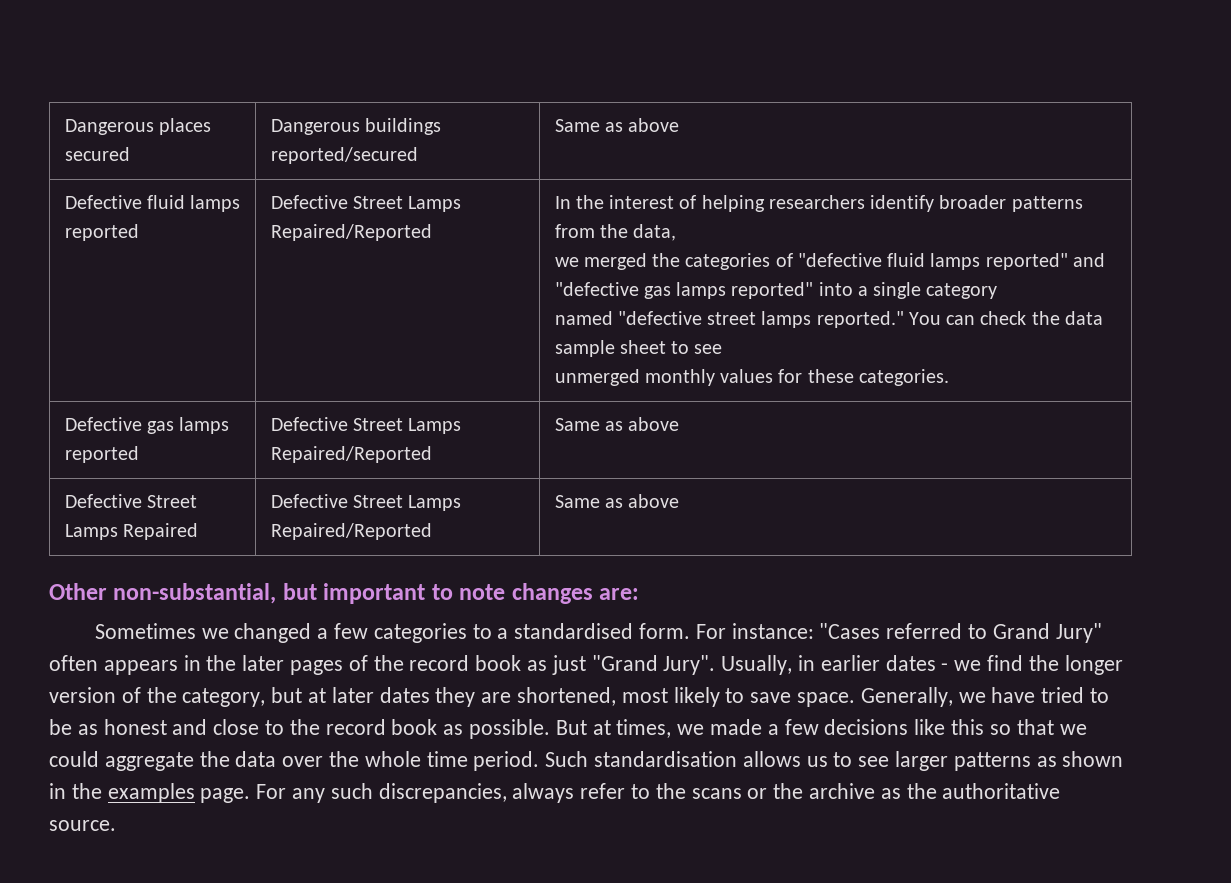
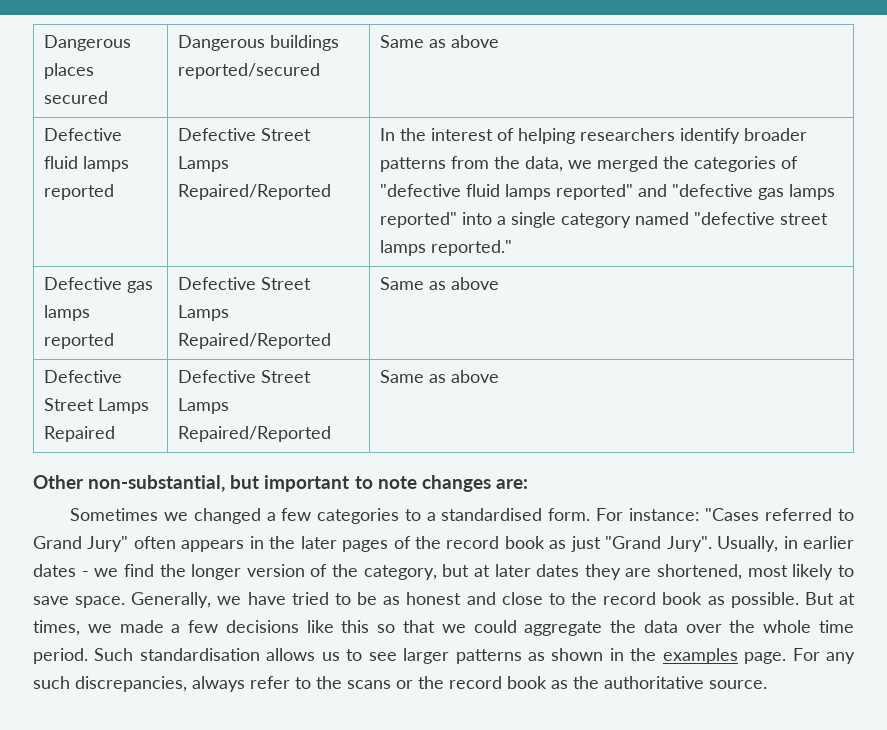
(677, 232) // -> (563, 164) none
(998, 291) // -> (631, 220) none
[908,311,1103,325] [554,340,723,357] [554,369,949,386] You can check the data sample sheet to see // unmerged monthly values for these categories. -> (512, 248) none
[809,783,876,799] archive -> [449,676,547,689] record book

